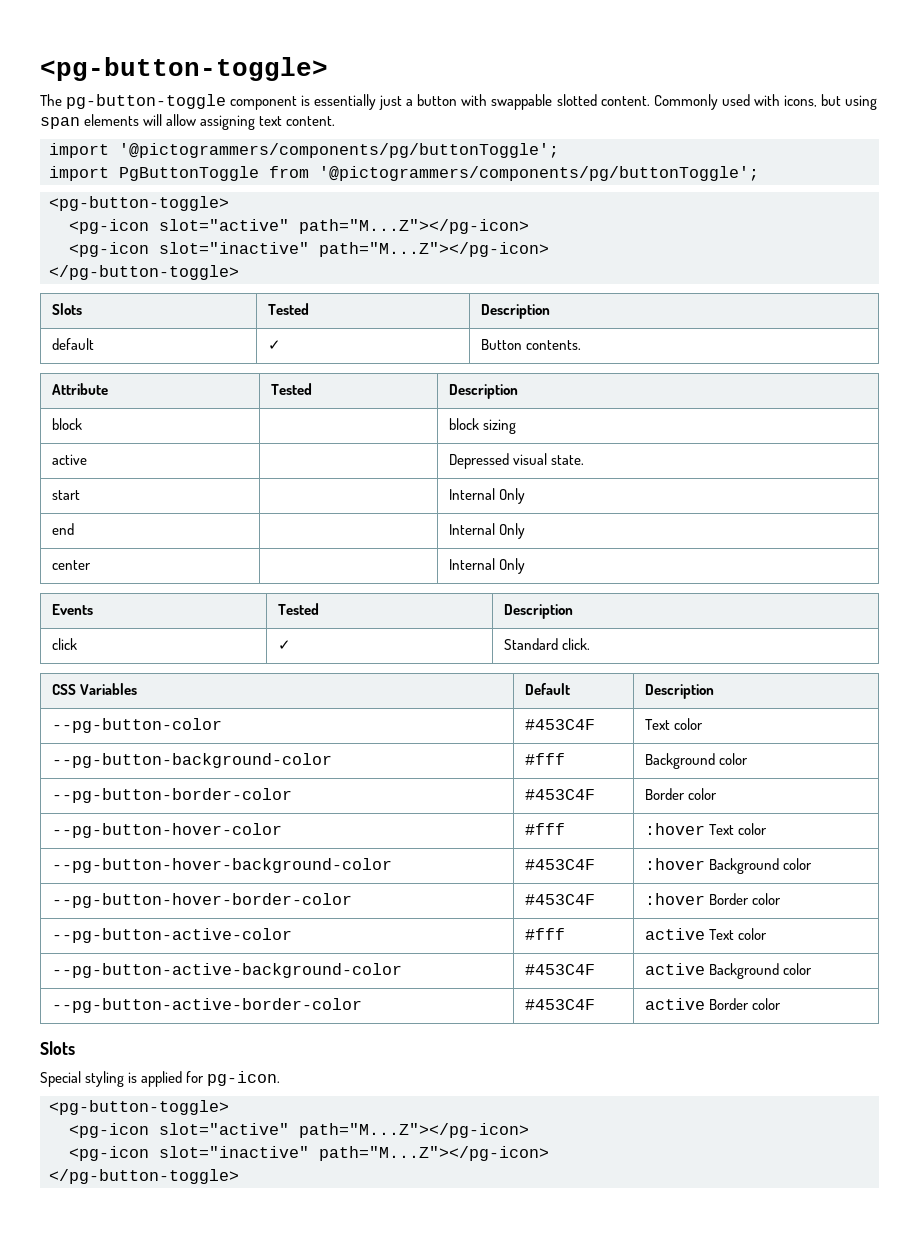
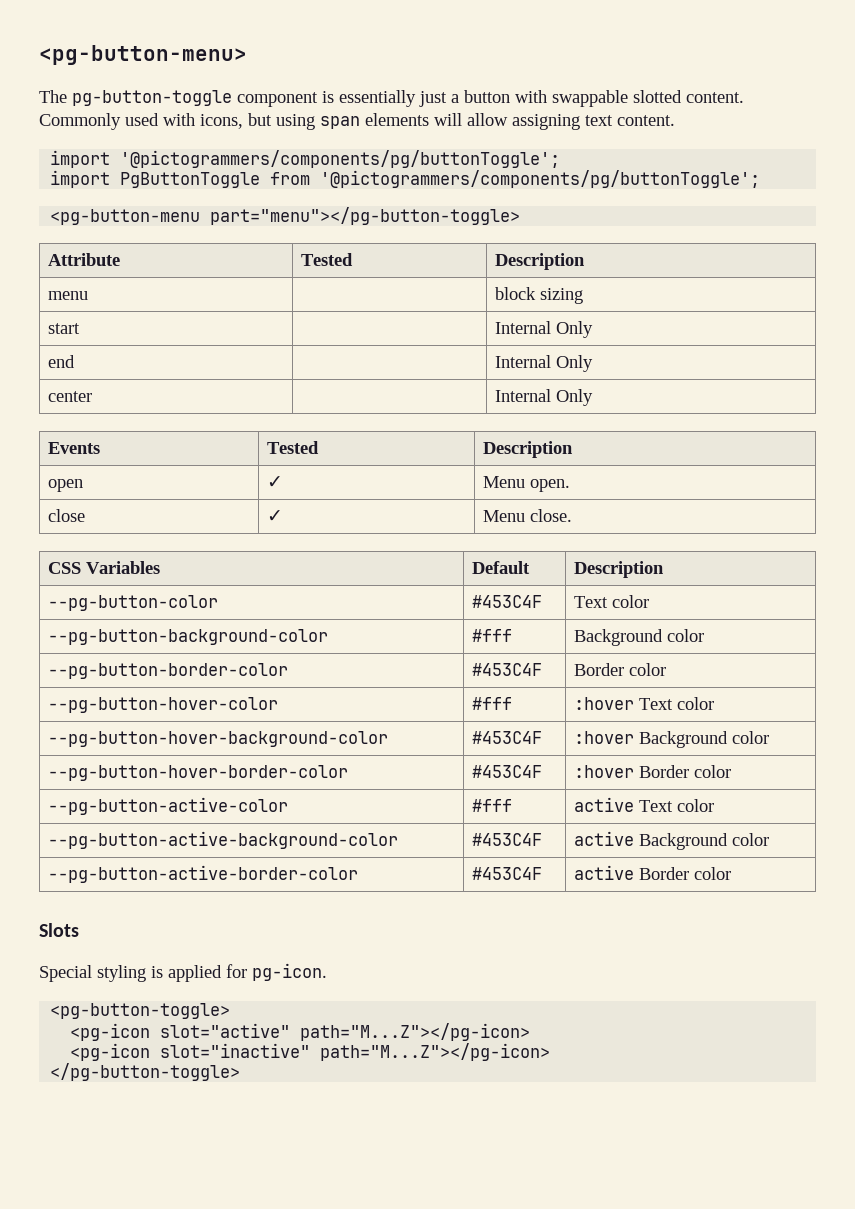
[40,57,328,81] <pg-button-toggle> -> [39,45,247,65] <pg-button-menu>
[49,196,229,211] [69,219,529,234] [69,242,549,257] [49,265,239,280] [51,303,82,315] [267,303,309,315] [480,304,550,319] [51,338,94,350] [267,340,281,350] [480,339,581,350] <pg-button-toggle> // <pg-icon slot="active" path="M...Z"></pg-icon> // <pg-icon slot="inactive" path="M...Z"></pg-icon> // </pg-button-toggle> // Slots | Tested | Description // default | ✓ | Button contents. -> [50,207,521,225] <pg-button-menu part="menu"></pg-button-toggle>
[51,418,82,430] block -> [47,291,88,300] menu
[51,454,87,465] [448,453,584,469] // active | | Depressed visual state. -> (583, 296) none
[51,638,77,650] [277,640,291,650] [503,638,590,650] click | ✓ | Standard click. -> [47,479,83,492] [266,476,283,488] [482,476,570,492] [47,509,85,522] [266,510,283,522] [482,509,572,522] open | ✓ | Menu open. // close | ✓ | Menu close.

